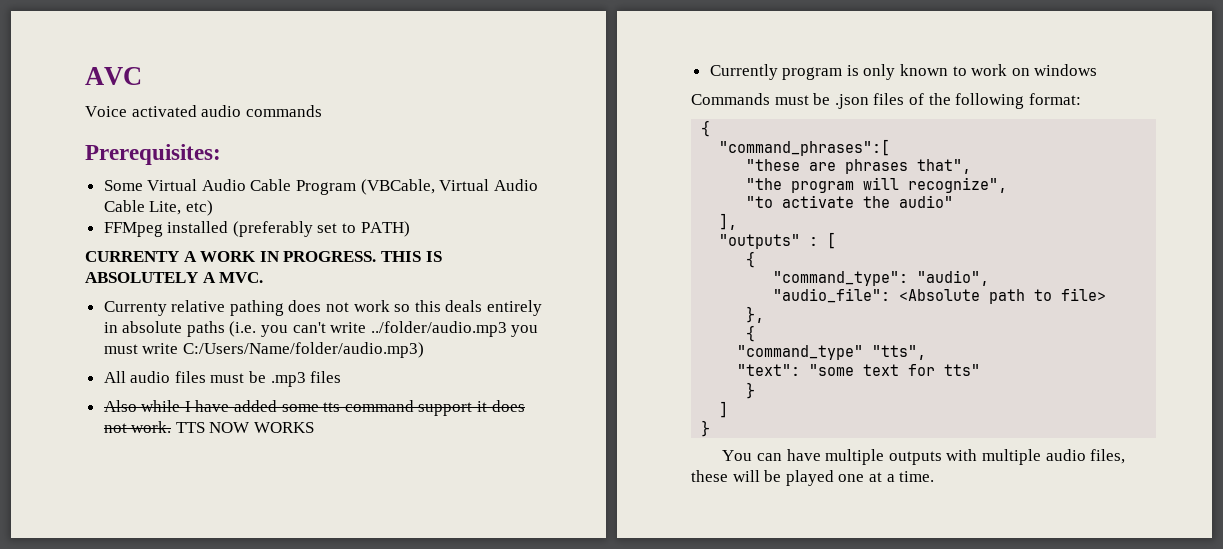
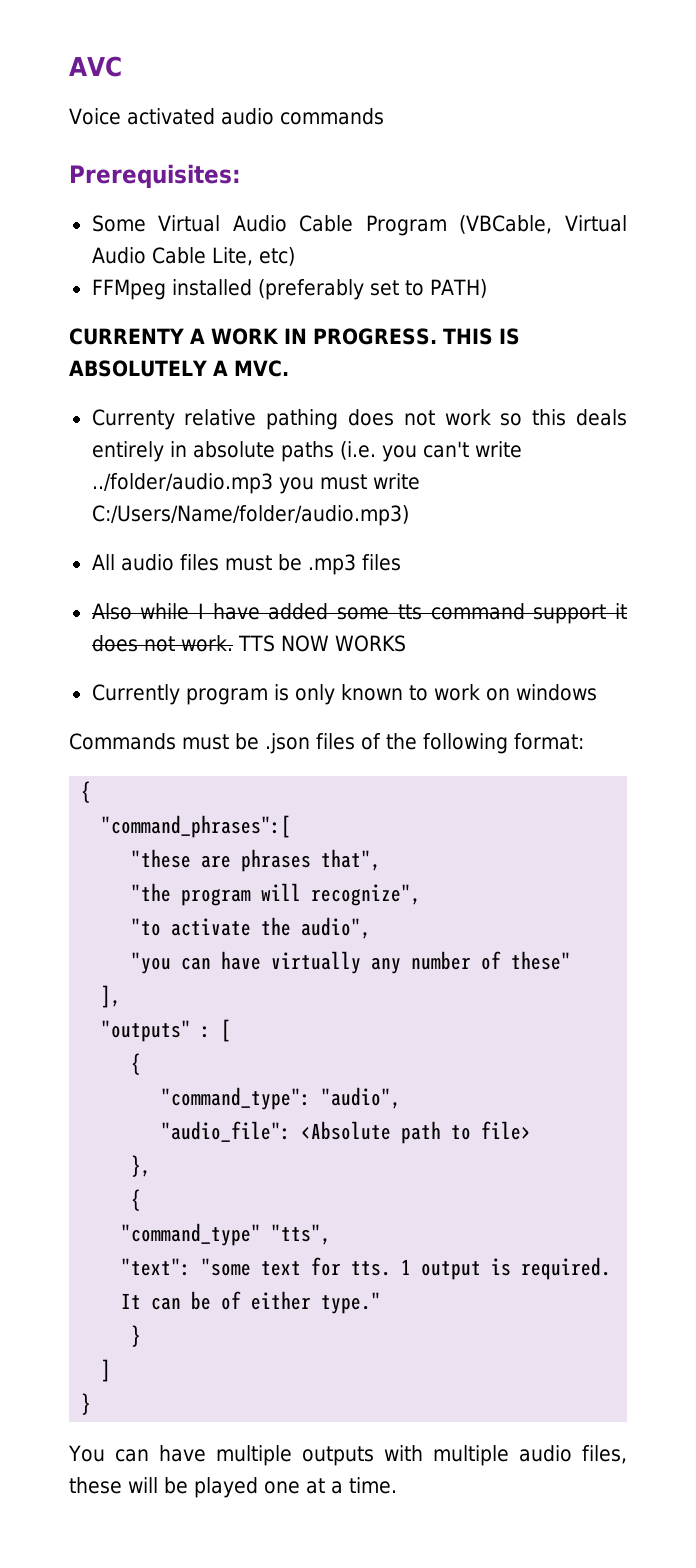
[899,195,954,208] audio" -> [301,917,372,939] [131,951,572,974] audio", // "you can have virtually any number of these"
[944,364,981,376] tts" -> [351,1257,612,1280] [121,1291,382,1314] tts. 1 output is required. It can be of either type."

